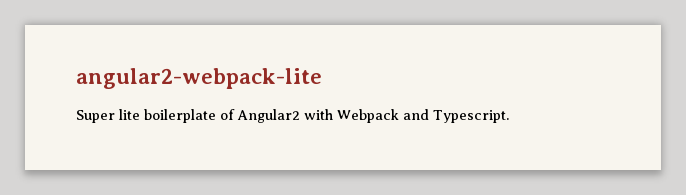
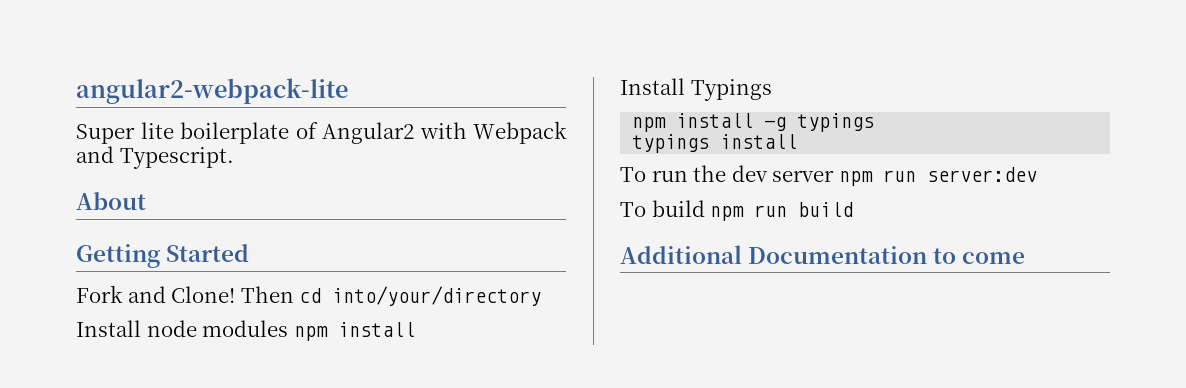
(509, 116) none -> [76,192,146,210] [76,244,250,268] [76,285,542,306] [76,320,415,341] [620,78,772,101] [632,113,875,132] [632,134,798,153] [620,165,1037,186] [620,200,854,221] [620,245,1026,264] // About // Getting Started // Fork and Clone! Then cd into/your/directory // Install node modules npm install // Install Typings // npm install -g typings // typings install // To run the dev server npm run server:dev // To build npm run build // Additional Documentation to come

